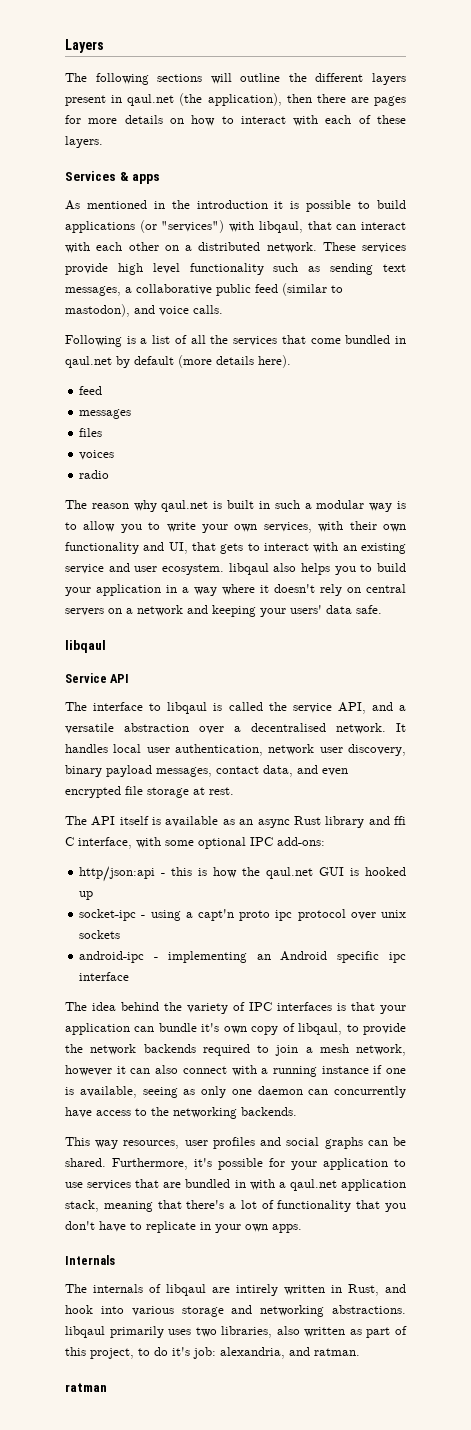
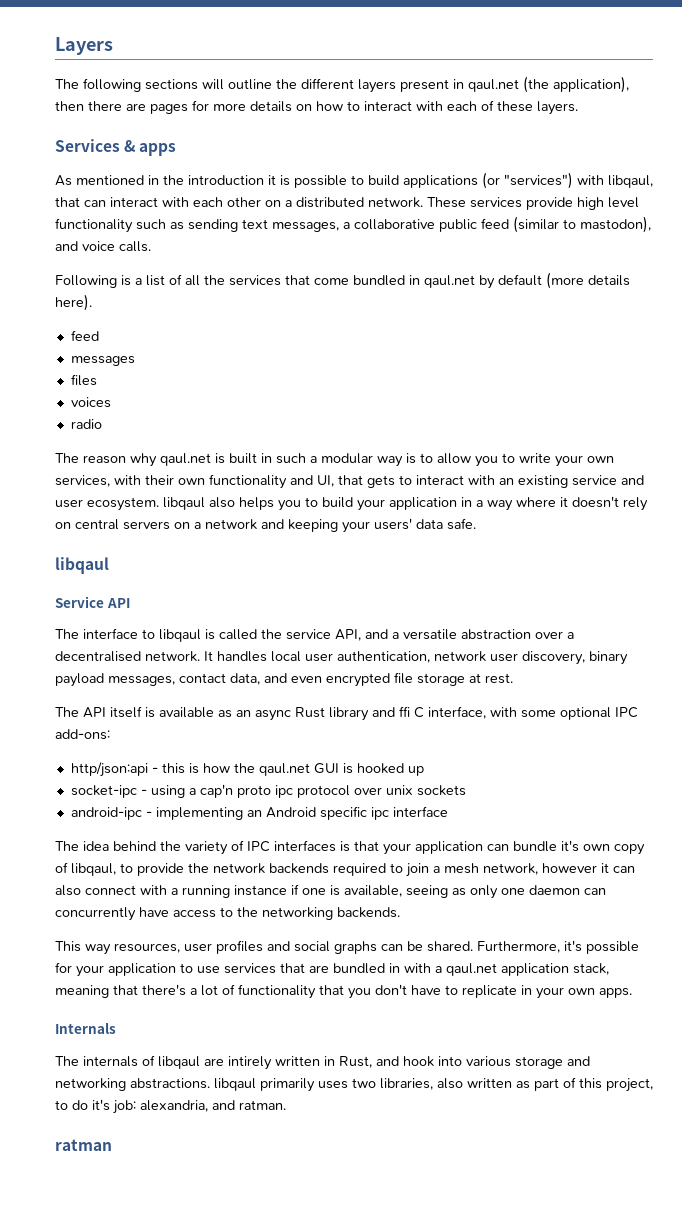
[198,909,235,921] capt'n -> [199,784,233,798] cap'n

